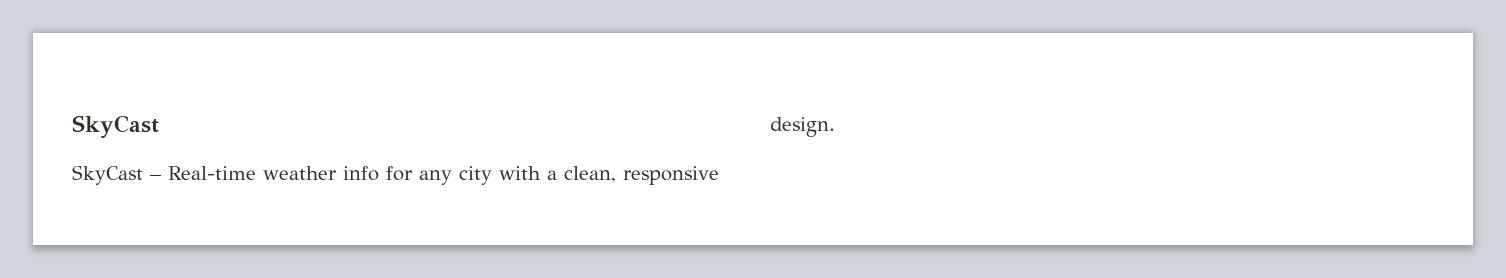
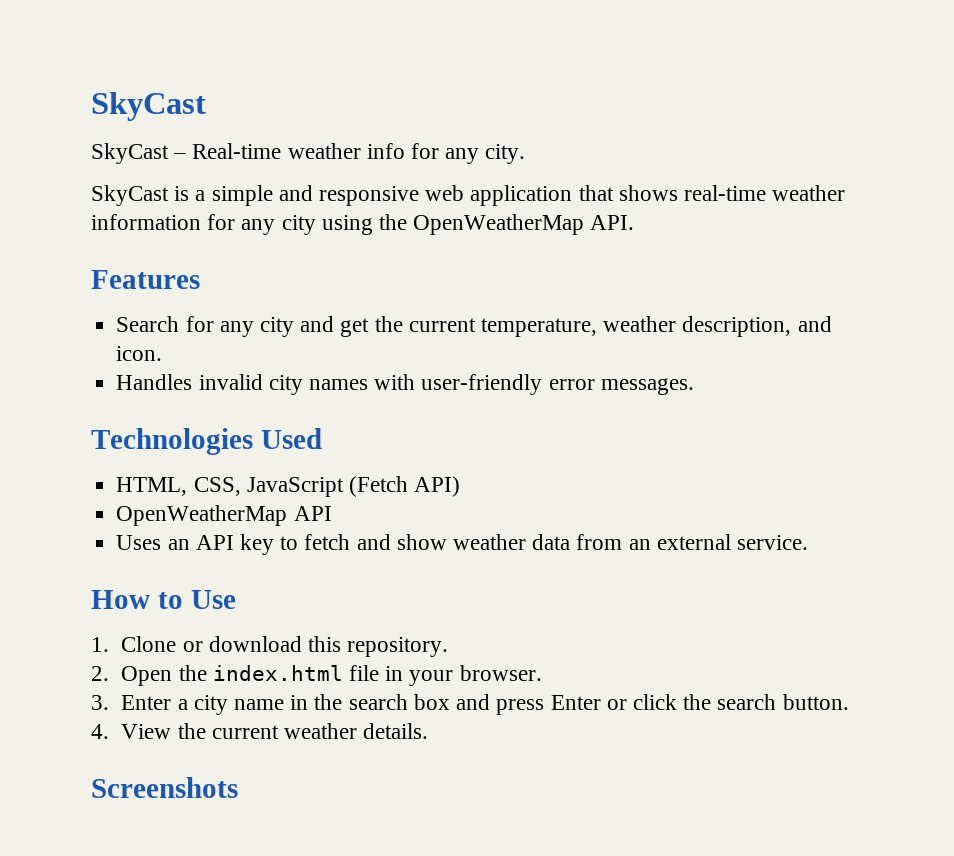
[459,166,719,185] [770,117,835,137] city with a clean, responsive design. -> [485,144,526,164] [91,185,846,206] [91,214,635,235] [91,270,200,289] [116,316,832,337] [116,346,163,361] [116,374,694,395] [91,428,322,455] [116,476,461,497] [116,505,332,526] [116,534,809,555] [91,590,236,609] [91,636,449,657] [91,665,542,686] [91,694,849,715] [91,723,429,739] [91,777,238,798] city. // SkyCast is a simple and responsive web application that shows real-time weather information for any city using the OpenWeatherMap API. // Features // Search for any city and get the current temperature, weather description, and icon. // Handles invalid city names with user-friendly error messages. // Technologies Used // HTML, CSS, JavaScript (Fetch API) // OpenWeatherMap API // Uses an API key to fetch and show weather data from an external service. // How to Use // 1. Clone or download this repository. // 2. Open the index.html file in your browser. // 3. Enter a city name in the search box and press Enter or click the search button. // 4. View the current weather details. // Screenshots

